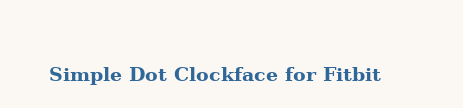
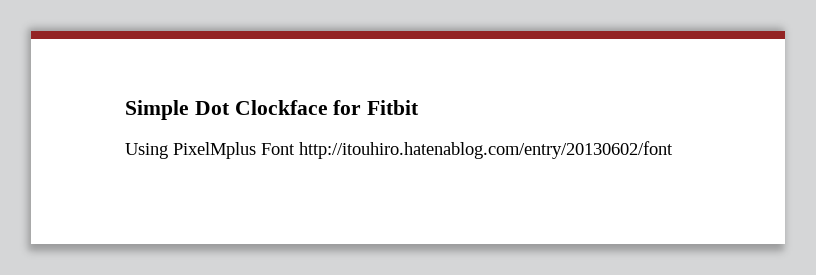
(381, 74) none -> [125,141,673,159] // Using PixelMplus Font http://itouhiro.hatenablog.com/entry/20130602/font

